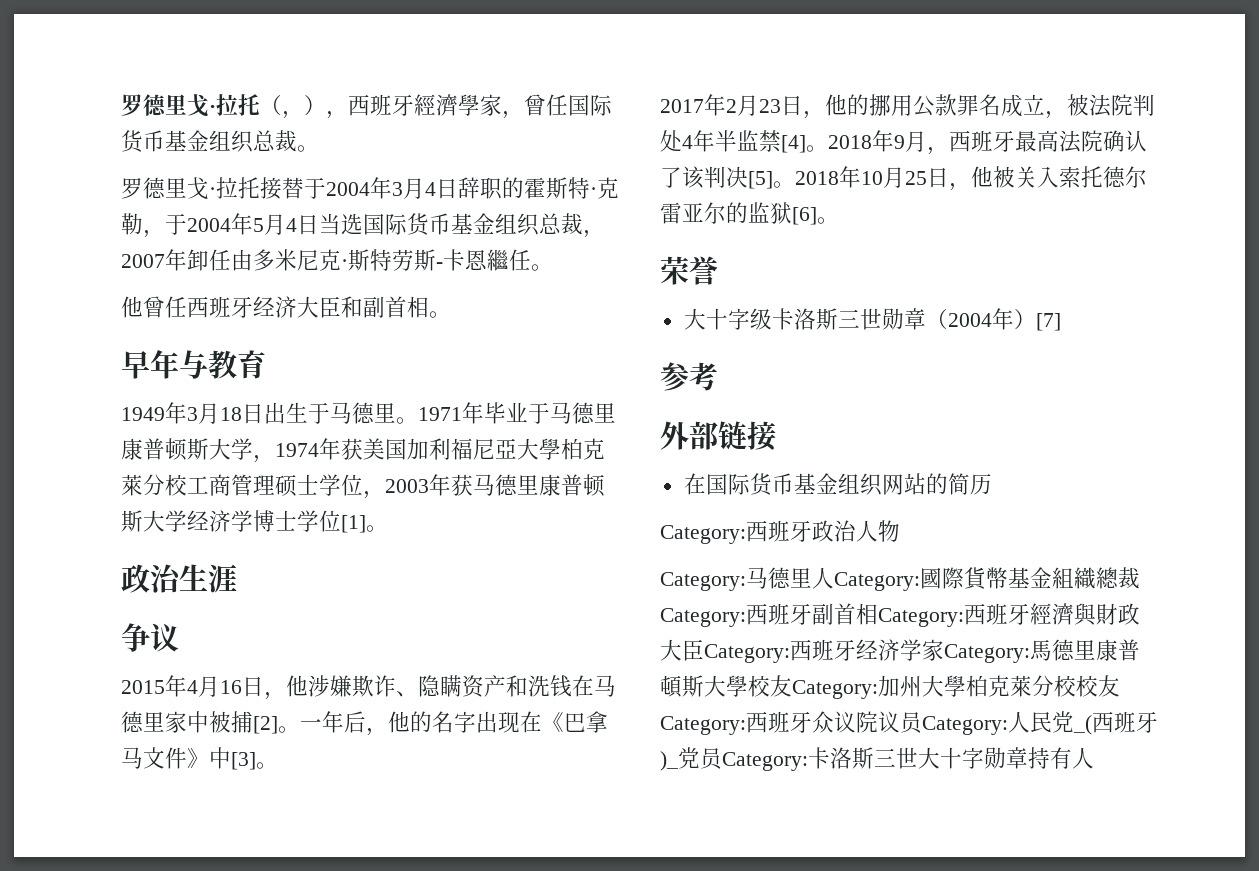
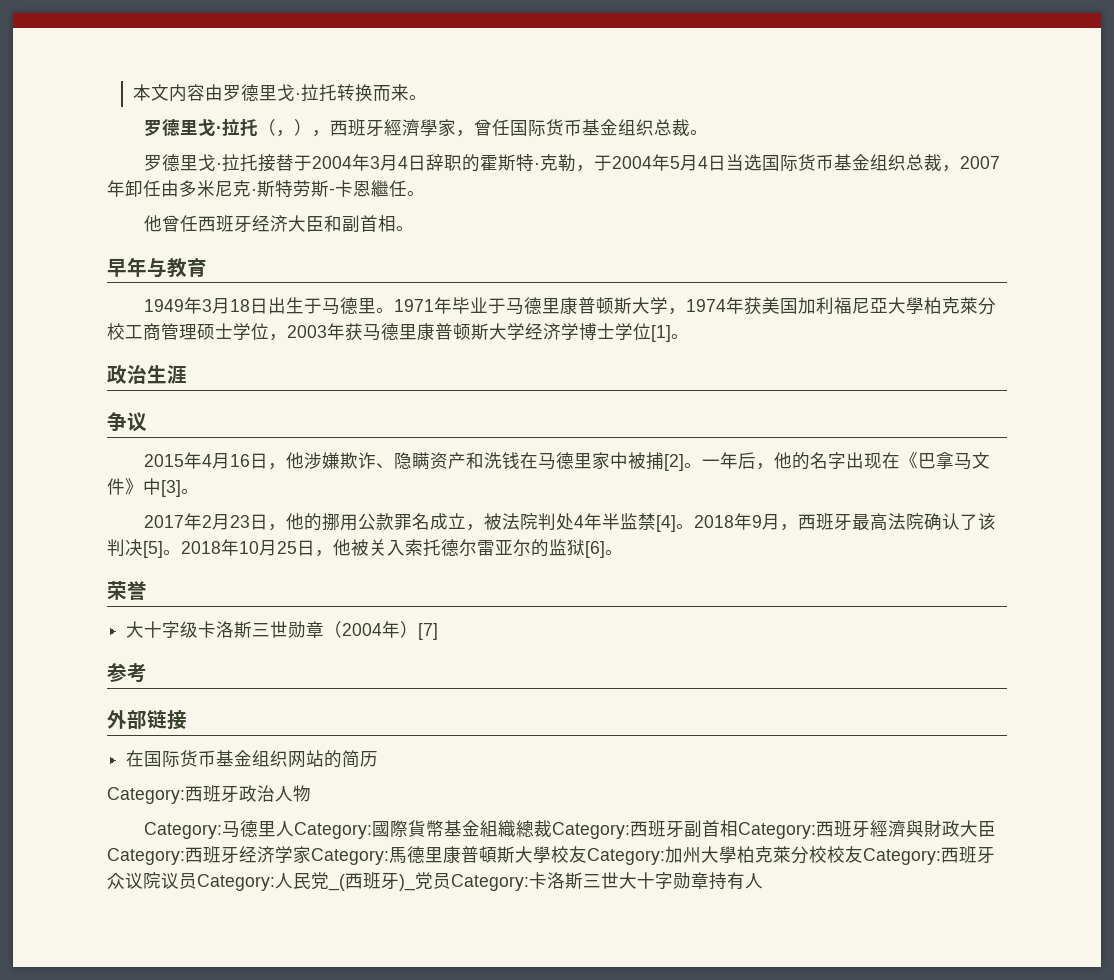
(121, 105) none -> [132,84,427,102] 本文内容由罗德里戈·拉托转换而来。 //

